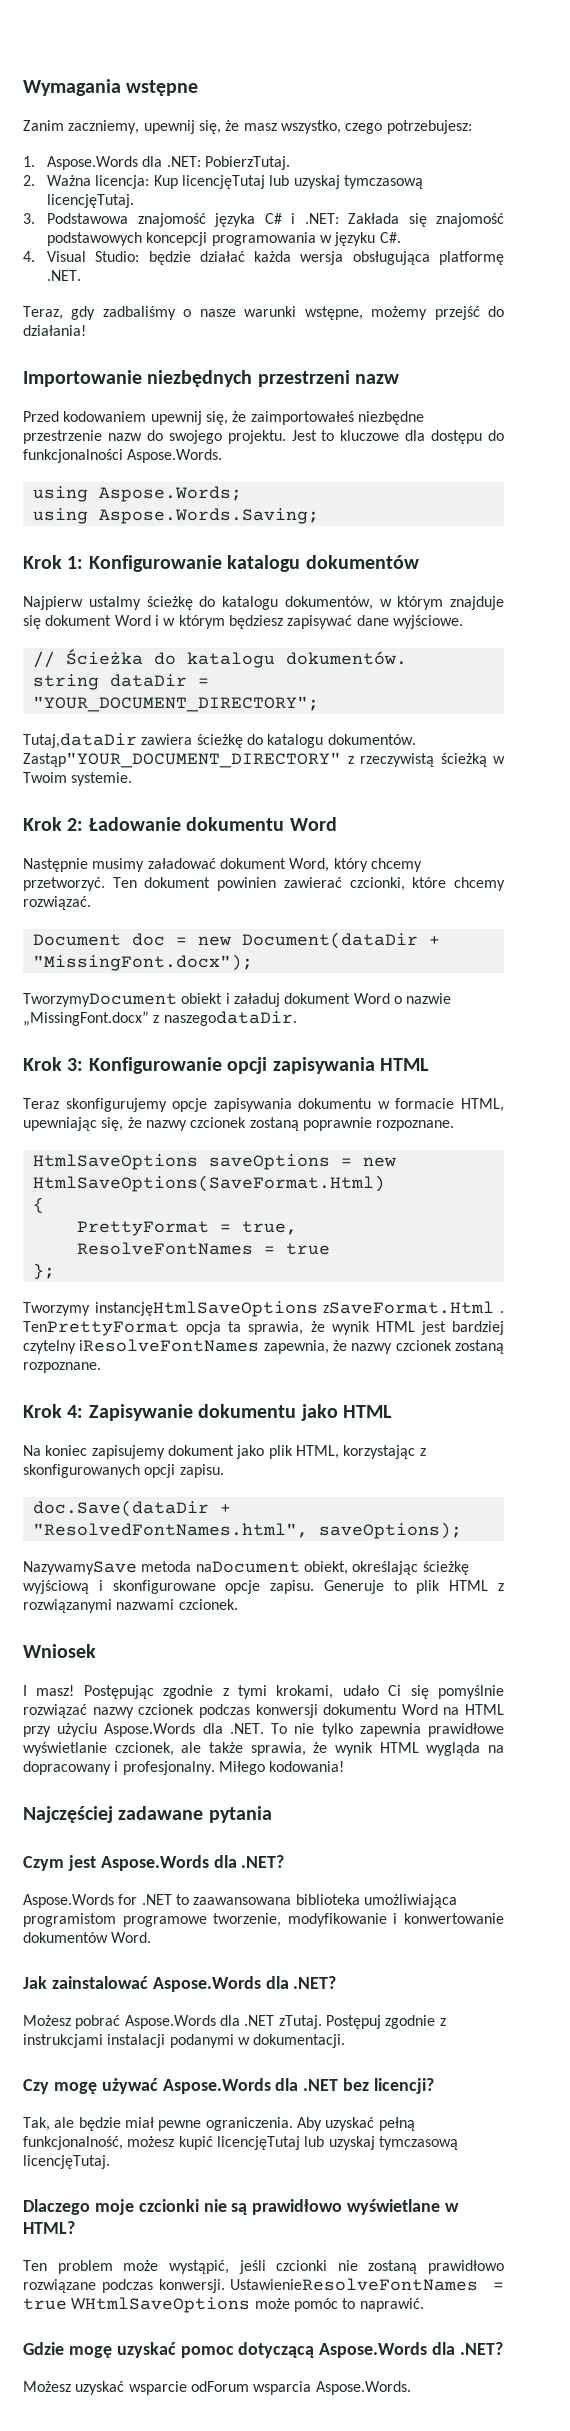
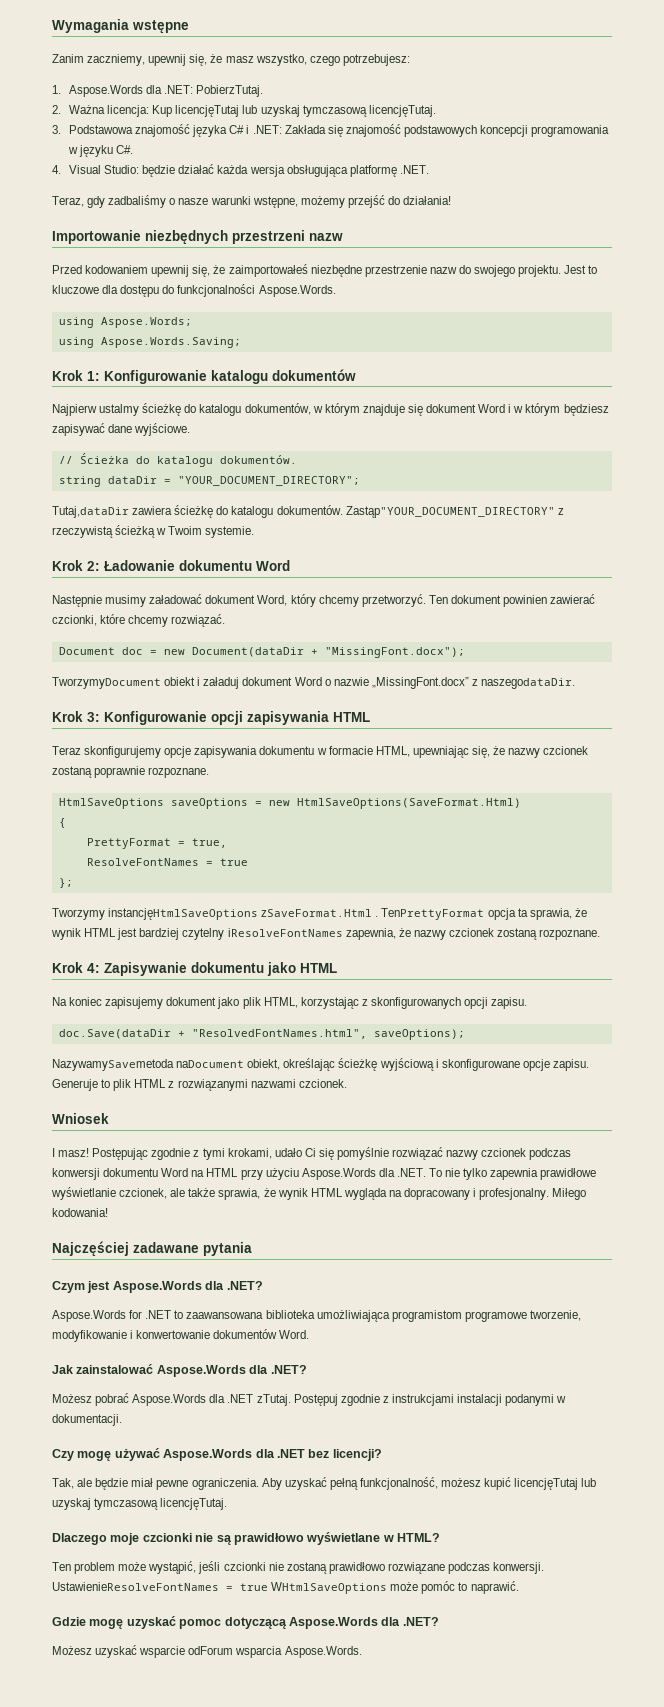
[23,1561,192,1575] NazywamySave metoda -> [52,1059,174,1071] NazywamySavemetoda

